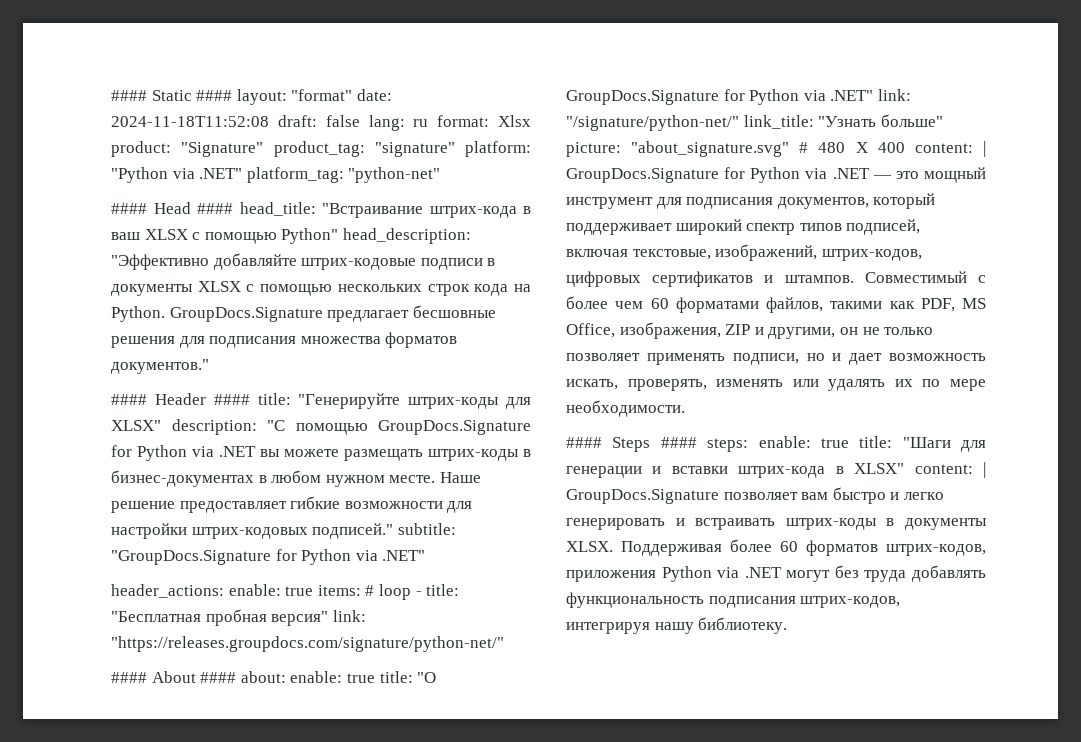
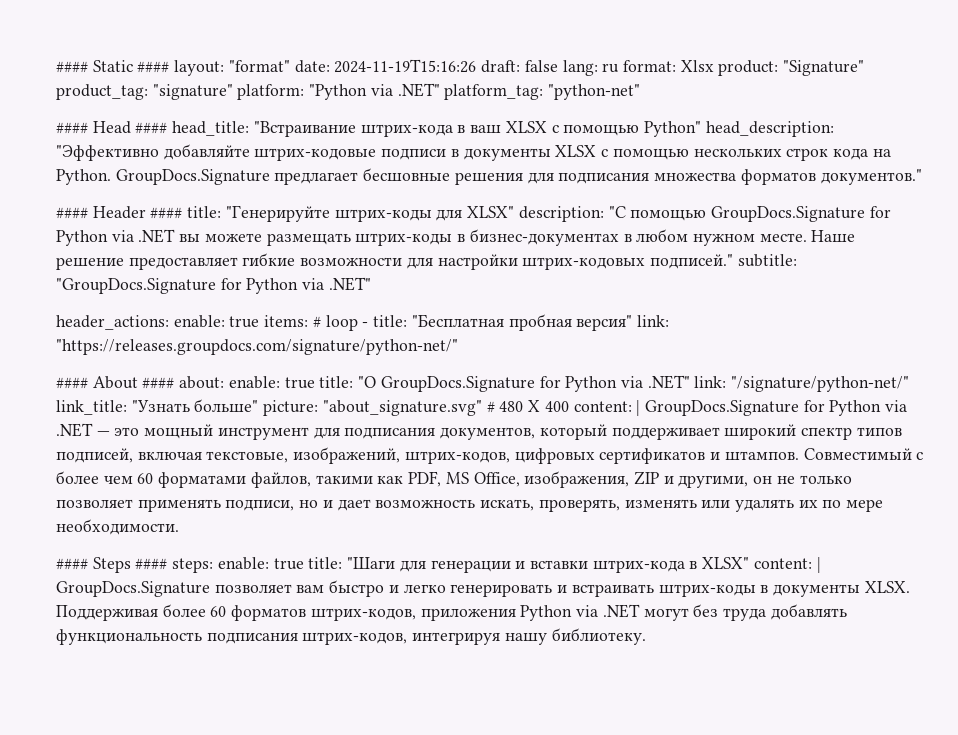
[111,116,269,127] 2024-11-18T11:52:08 -> [334,59,477,73] 2024-11-19T15:16:26

